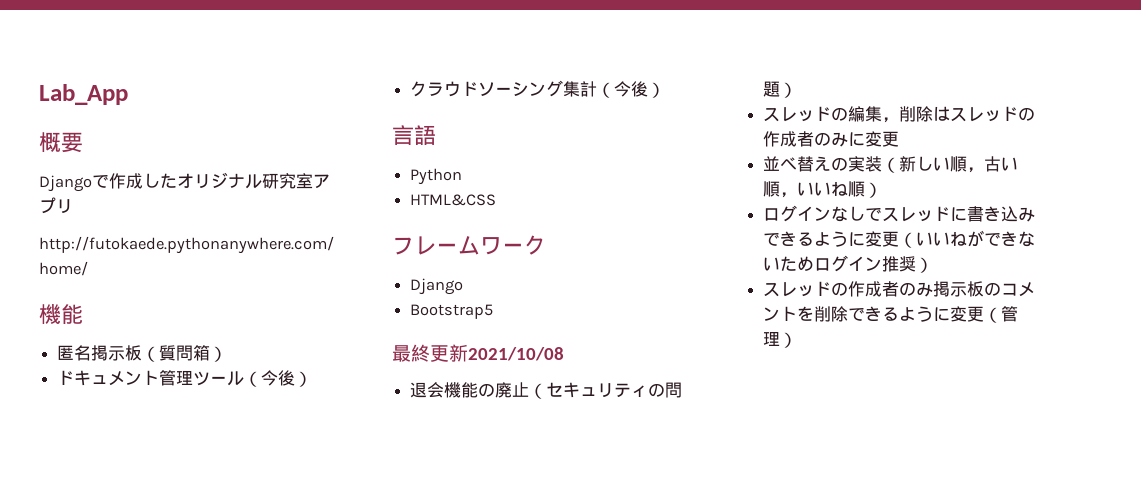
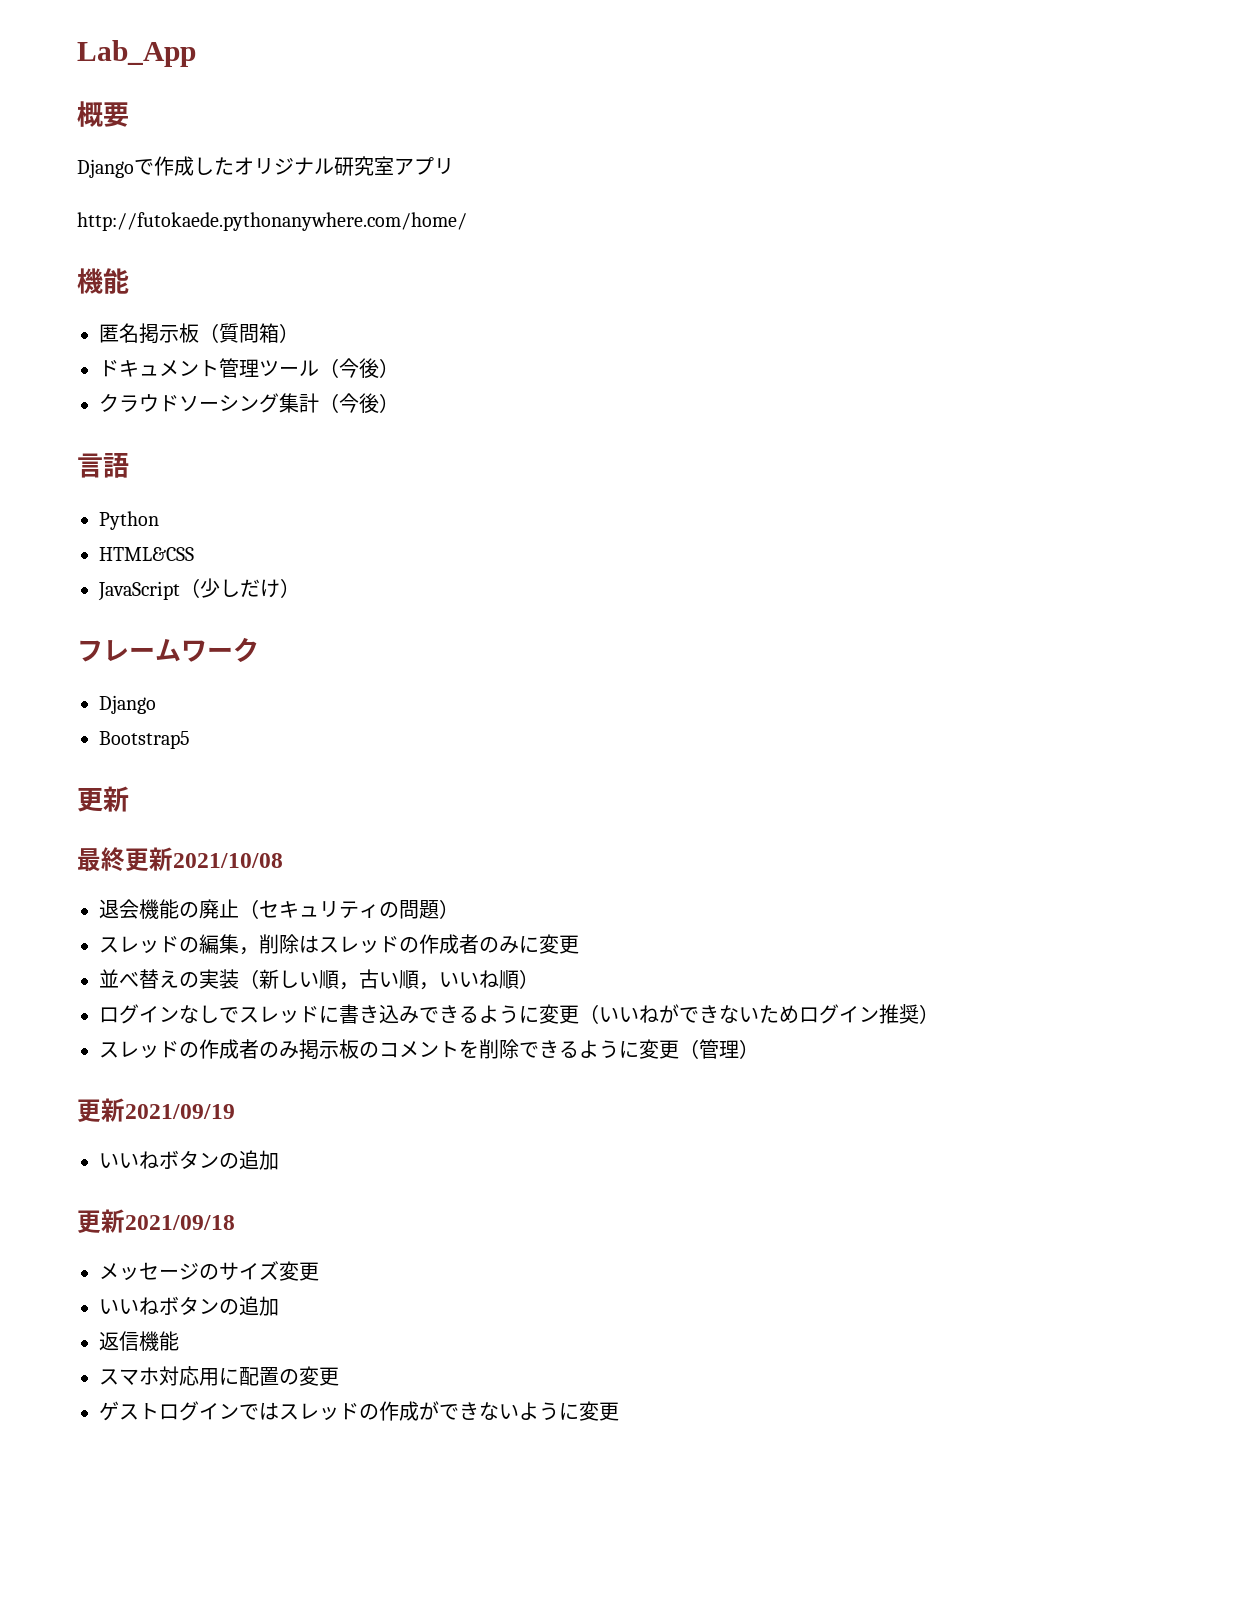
(497, 200) none -> [98,578,300,601] // JavaScript（少しだけ）
(494, 311) none -> [77,786,129,812] // 更新
(798, 340) none -> [77,1098,235,1122] [99,1150,279,1170] [77,1209,235,1233] [99,1261,319,1281] [99,1296,279,1316] [99,1331,179,1351] [99,1366,339,1386] [99,1401,619,1421] // 更新2021/09/19 // いいねボタンの追加 // 更新2021/09/18 // メッセージのサイズ変更 // いいねボタンの追加 // 返信機能 // スマホ対応用に配置の変更 // ゲストログインではスレッドの作成ができないように変更

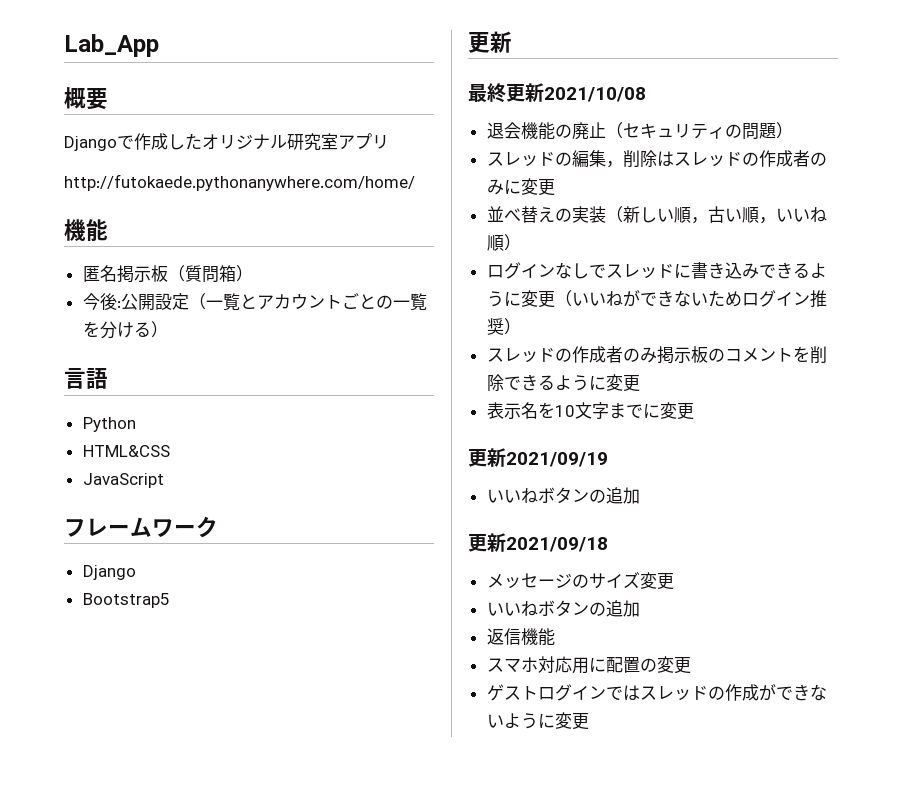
[99,358,399,378] [99,393,379,413] ドキュメント管理ツール（今後） // クラウドソーシング集計（今後 -> [82,293,427,311] [82,321,151,339] 今後:公開設定（一覧とアカウントごとの一覧を分ける
[180,578,300,598] （少しだけ） -> (164, 480) none
[679,1039,759,1059] （管理） -> [486,402,694,420] // 表示名を10文字までに変更

